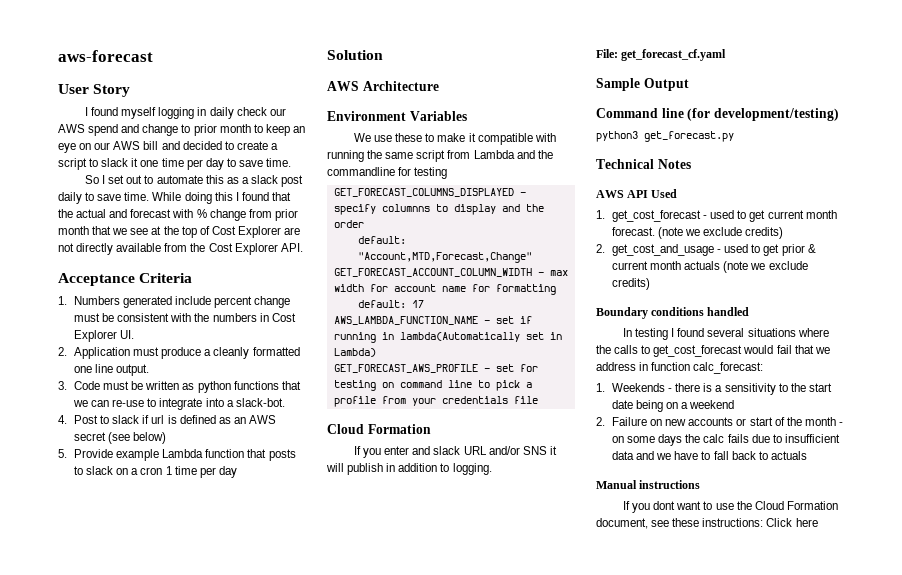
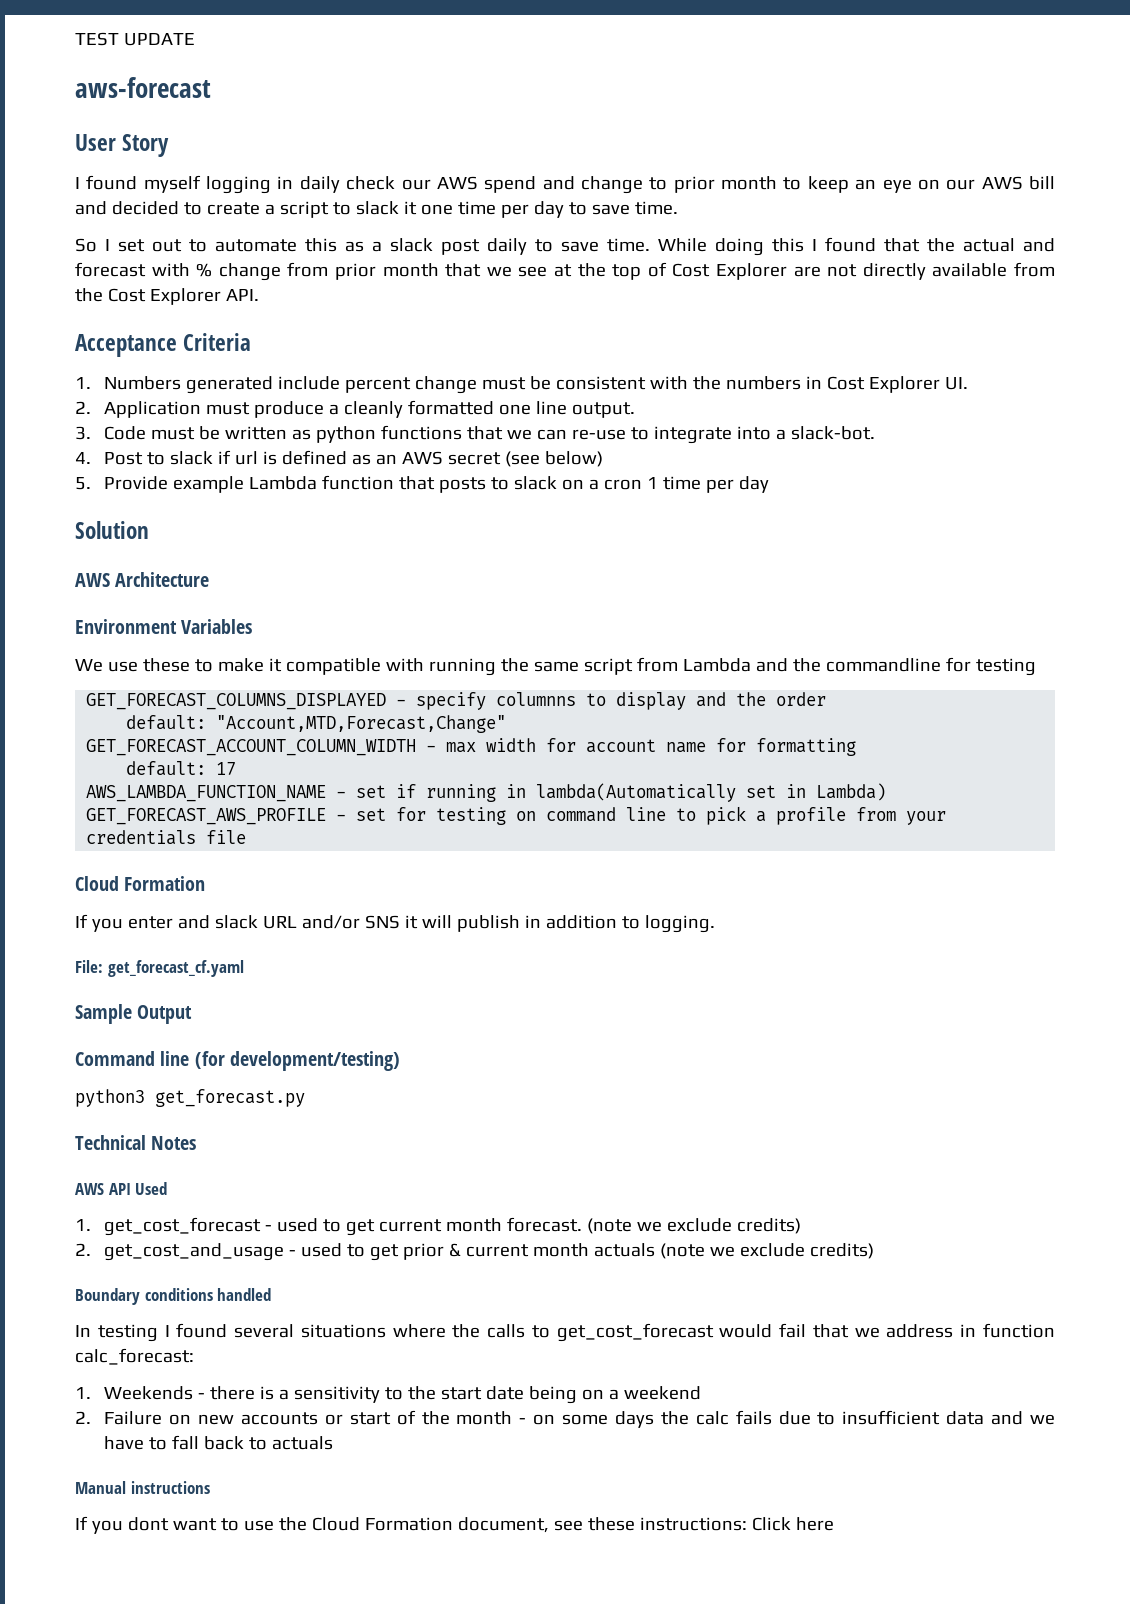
(58, 56) none -> [75,32,195,46] TEST UPDATE //

